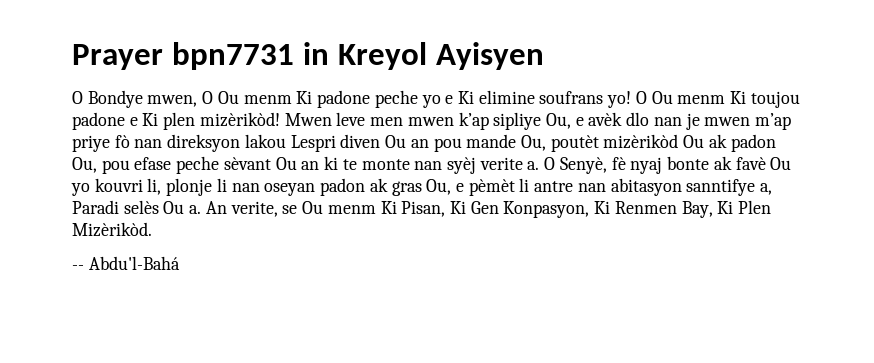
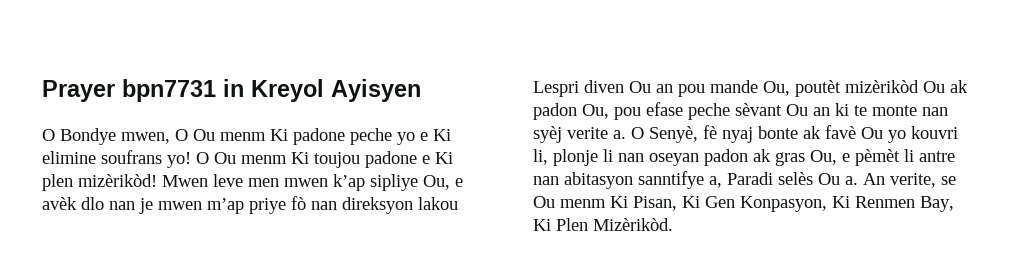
[72,256,180,270] // -- Abdu'l-Bahá -> (673, 224) none

